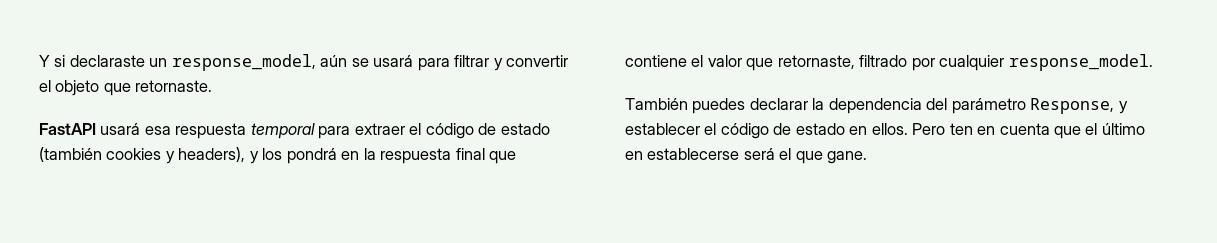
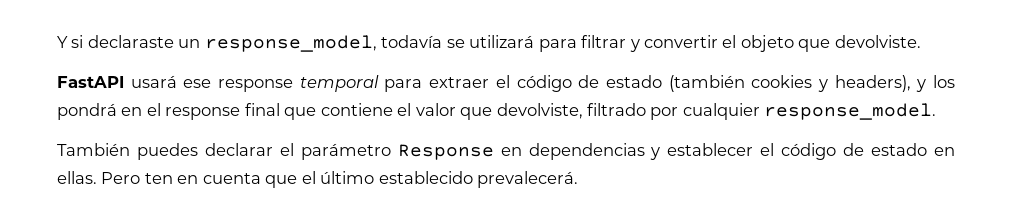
[320,55,414,67] aún se usará -> [381,35,535,48] todavía se utilizará
[135,80,213,92] retornaste. -> [834,35,921,48] devolviste.
[144,123,247,139] esa respuesta -> [183,79,294,92] ese response
[363,148,452,164] la respuesta -> [146,103,241,120] el response
[777,55,855,69] retornaste, -> [496,103,583,119] devolviste,
[812,98,1115,114] la dependencia del parámetro Response, -> [279,143,645,160] el parámetro Response en dependencias
[871,123,908,135] ellos. -> [57,171,97,184] ellas.
[625,148,868,164] en establecerse será el que gane. -> [378,171,579,188] establecido prevalecerá.

